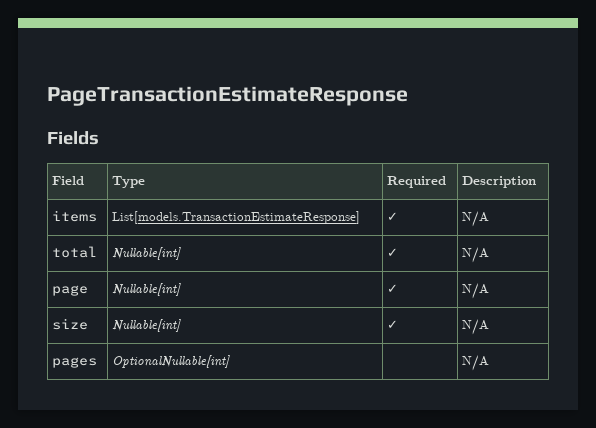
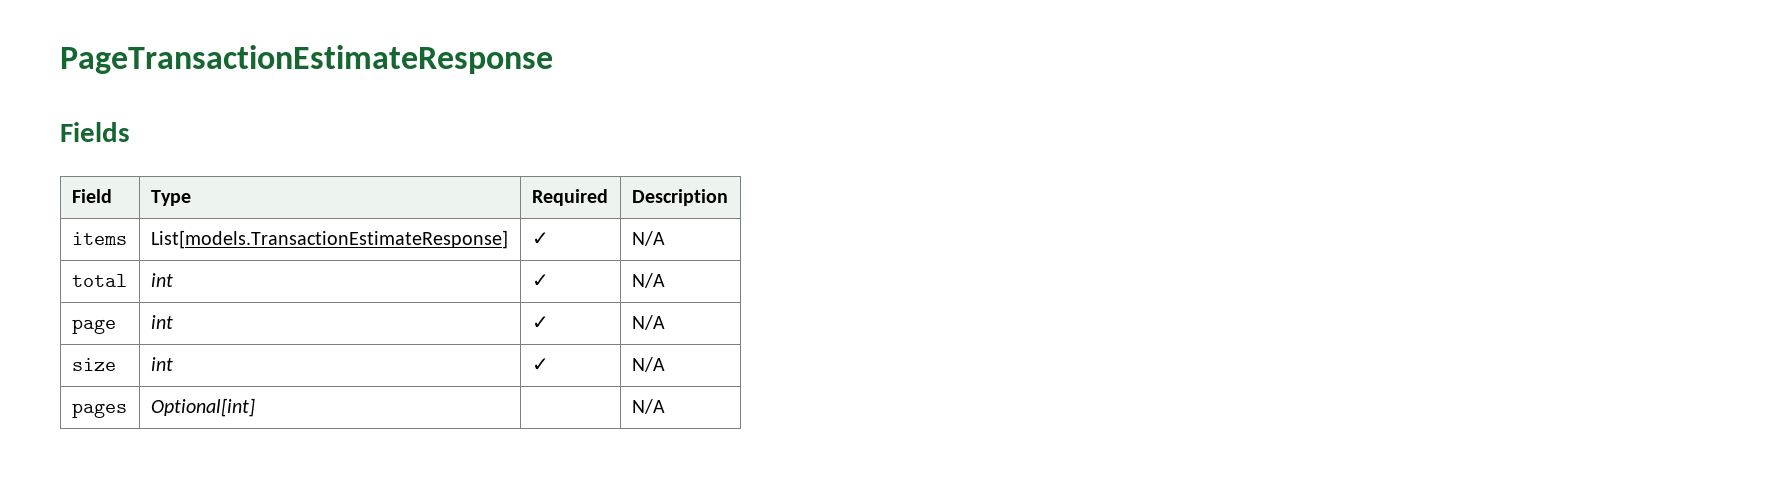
[112,247,182,260] Nullable[int] -> [150,273,173,287] int
[112,283,182,296] Nullable[int] -> [150,315,173,329] int
[112,319,182,332] Nullable[int] -> [150,357,173,371] int
[112,355,231,368] OptionalNullable[int] -> [150,398,255,417] Optional[int]

